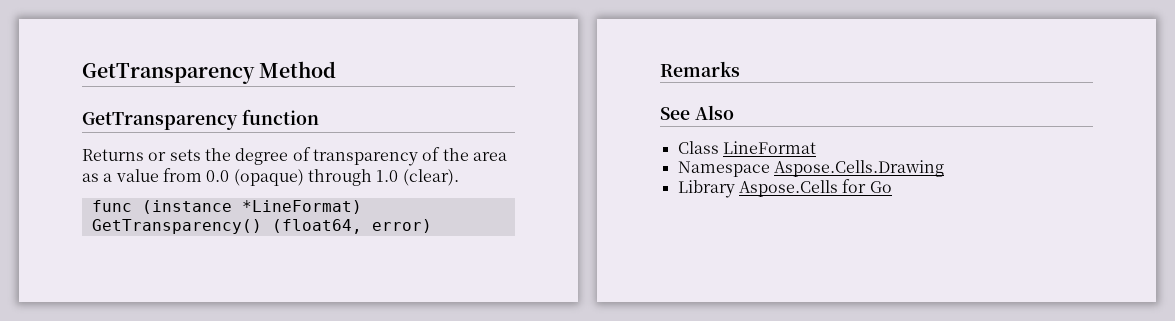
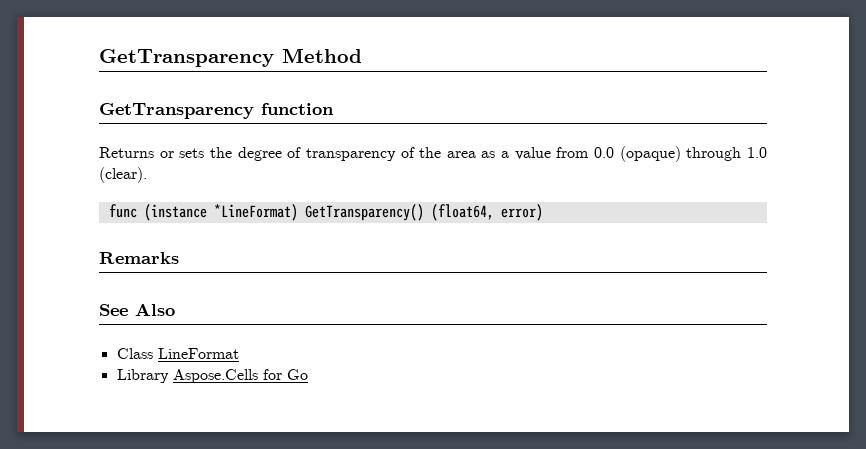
[677,160,944,177] // Namespace Aspose.Cells.Drawing -> (239, 353) none

